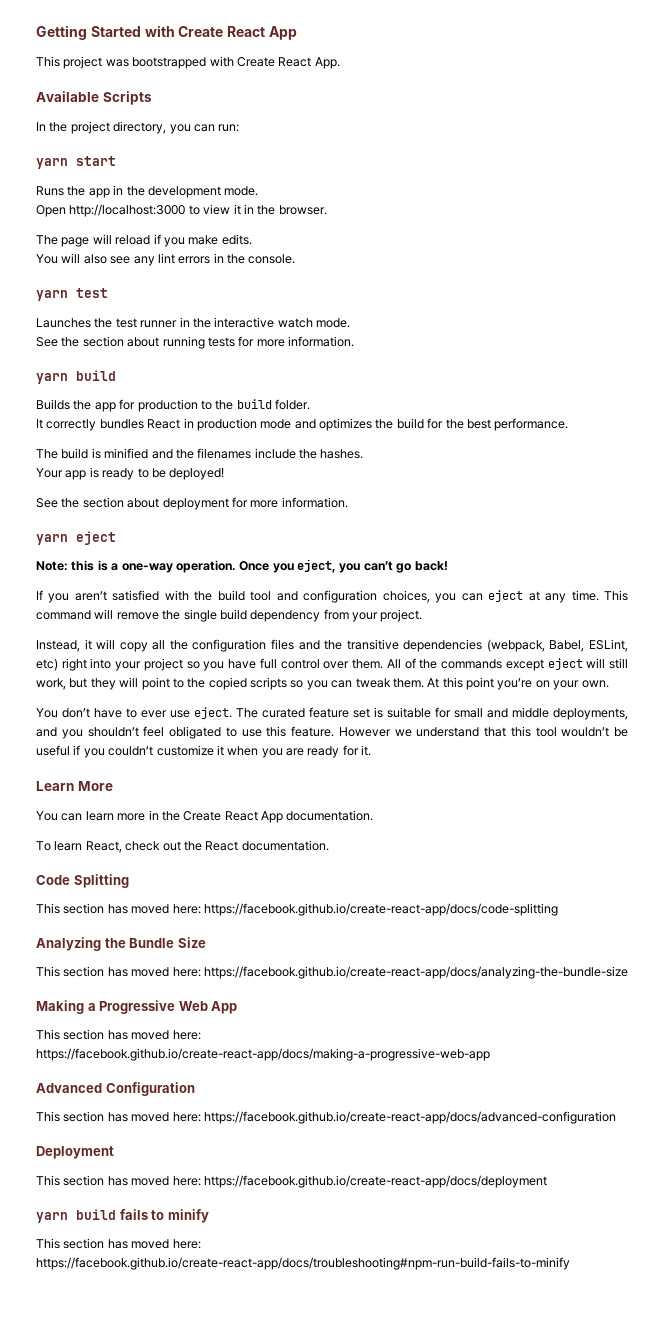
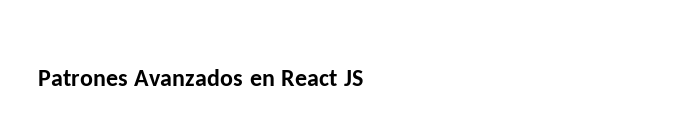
[36,25,297,40] [36,56,340,69] [36,91,152,105] [36,121,240,134] [36,156,116,169] [36,185,259,198] [36,204,327,217] [36,234,252,247] [36,253,296,266] [36,288,108,301] [36,317,350,328] [36,336,354,349] [36,370,116,384] [36,399,310,412] [36,418,569,431] [36,448,364,459] [36,467,225,480] [36,497,348,510] [36,531,116,545] [36,559,448,573] [36,590,629,603] [36,609,423,622] [36,639,628,652] [36,658,629,671] [36,677,609,690] [36,707,628,720] [36,726,628,739] [36,745,372,758] [36,781,113,791] [36,810,374,823] [36,840,329,853] [36,874,129,888] [36,903,558,916] [36,937,206,951] [36,966,628,979] [36,1000,238,1014] [36,1029,201,1040] [36,1048,490,1061] [36,1082,195,1096] [36,1111,616,1124] [36,1146,114,1159] [36,1175,547,1188] [36,1209,209,1223] [36,1238,201,1249] [36,1257,570,1270] Getting Started with Create React App // This project was bootstrapped with Create React App. // Available Scripts // In the project directory, you can run: // yarn start // Runs the app in the development mode. // Open http://localhost:3000 to view it in the browser. // The page will reload if you make edits. // You will also see any lint errors in the console. // yarn test // Launches the test runner in the interactive watch mode. // See the section about running tests for more information. // yarn build // Builds the app for production to the build folder. // It correctly bundles React in production mode and optimizes the build for the best performance. // The build is minified and the filenames include the hashes. // Your app is ready to be deployed! // See the section about deployment for more information. // yarn eject // Note: this is a one-way operation. Once you eject, you can’t go back! // If you aren’t satisfied with the build tool and configuration choices, you can eject at any time. This command will remove the single build dependency from your project. // Instead, it will copy all the configuration files and the transitive dependencies (webpack, Babel, ESLint, etc) right into your project so you have full control over them. All of the commands except eject will still work, but they will point to the copied scripts so you can tweak them. At this point you’re on your own. // You don’t have to ever use eject. The curated feature set is suitable for small and middle deployments, and you shouldn’t feel obligated to use this feature. However we understand that this tool wouldn’t be useful if you couldn’t customize it when you are ready for it. // Learn More // You can learn more in the Create React App documentation. // To learn React, check out the React documentation. // Code Splitting // This section has moved here: https://facebook.github.io/create-react-app/docs/code-splitting // Analyzing the Bundle Size // This section has moved here: https://facebook.github.io/create-react-app/docs/analyzing-the-bundle-size // Making a Progressive Web App // This section has moved here: https://facebook.github.io/create-react-app/docs/making-a-progressive-web-app // Advanced Configuration // This section has moved here: https://facebook.github.io/create-react-app/docs/advanced-configuration // Deployment // This section has moved here: https://facebook.github.io/create-react-app/docs/deployment // yarn build fails to minify // This section has moved here: https://facebook.github.io/create-react-app/docs/troubleshooting#npm-run-build-fails-to-minify -> [38,69,363,86] Patrones Avanzados en React JS

